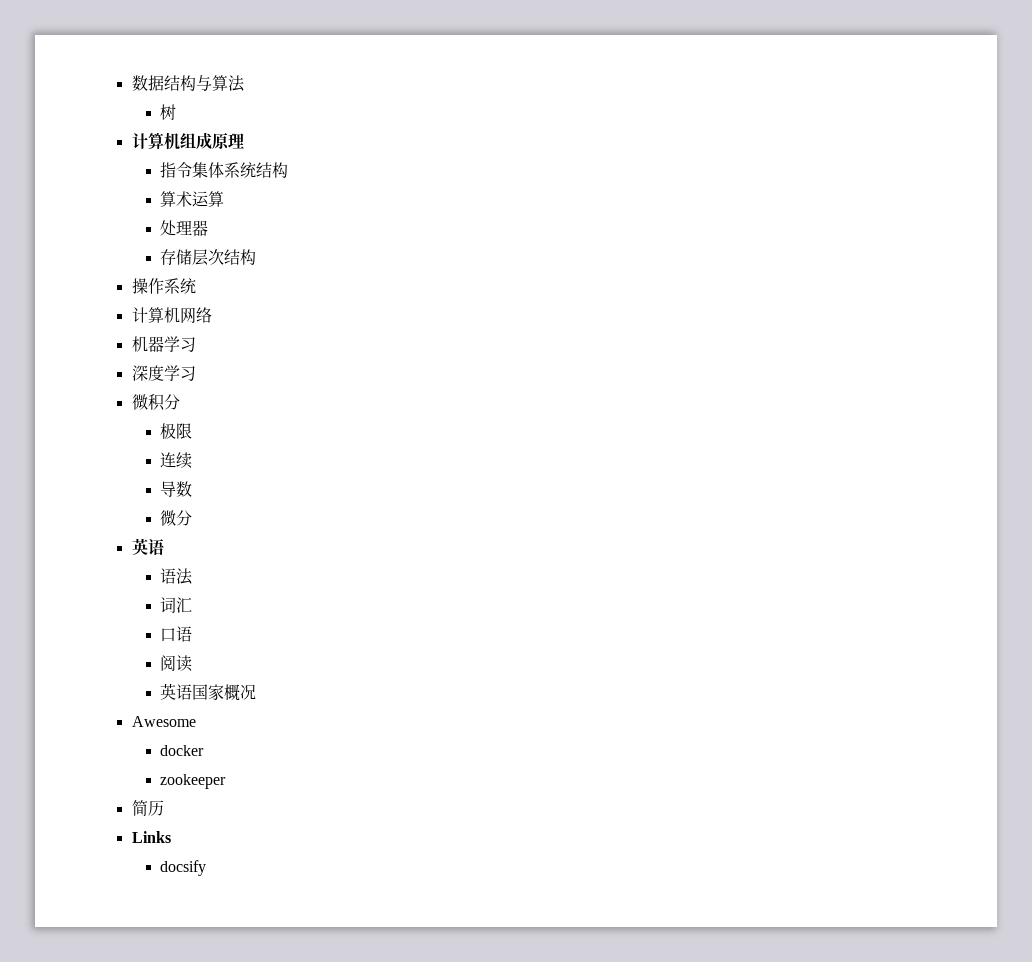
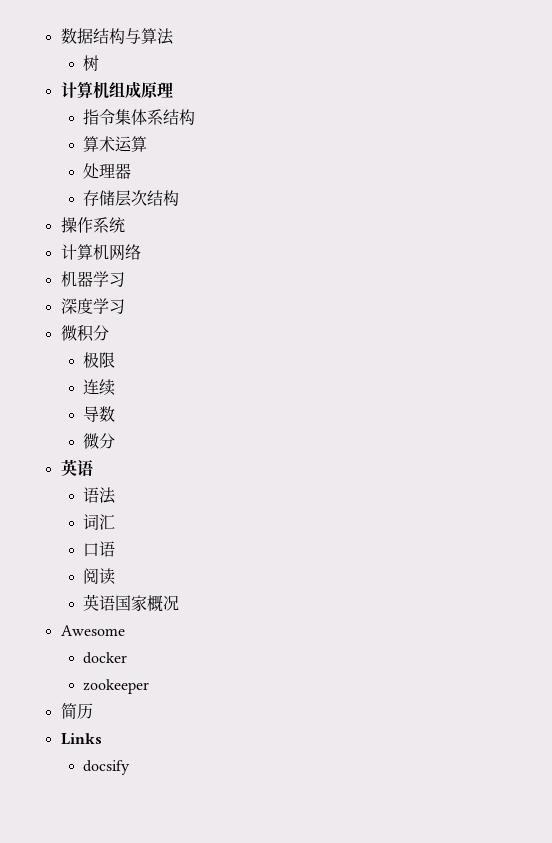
[240,162,257,178] 统 -> (164, 117) none

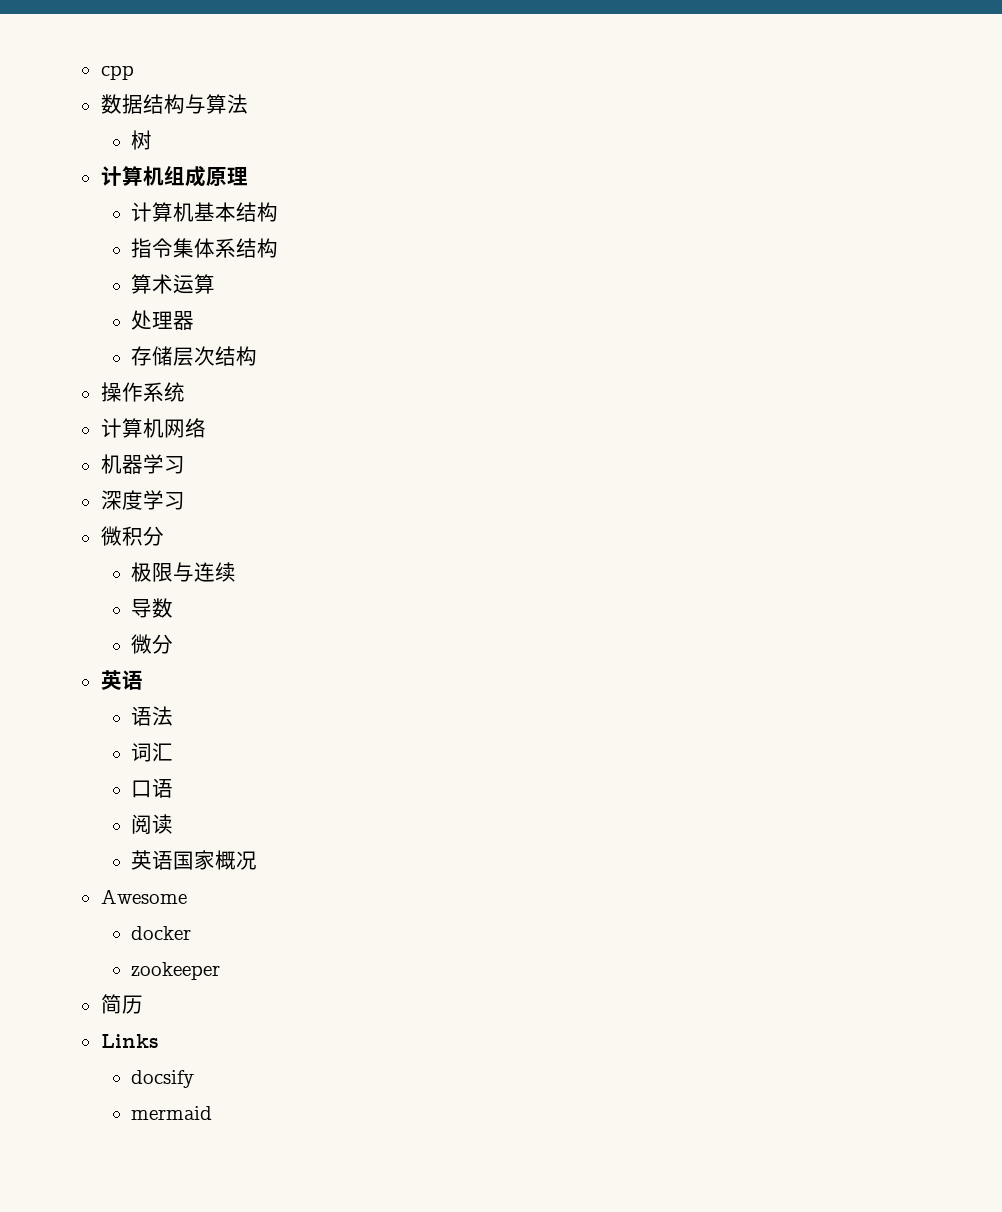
(60, 36) none -> [100,65,134,80] cpp //
(173, 90) none -> [131,202,279,222] // 计算机基本结构
(116, 360) // -> [173,562,195,582] 与
(131, 767) none -> [131,1106,213,1120] // mermaid

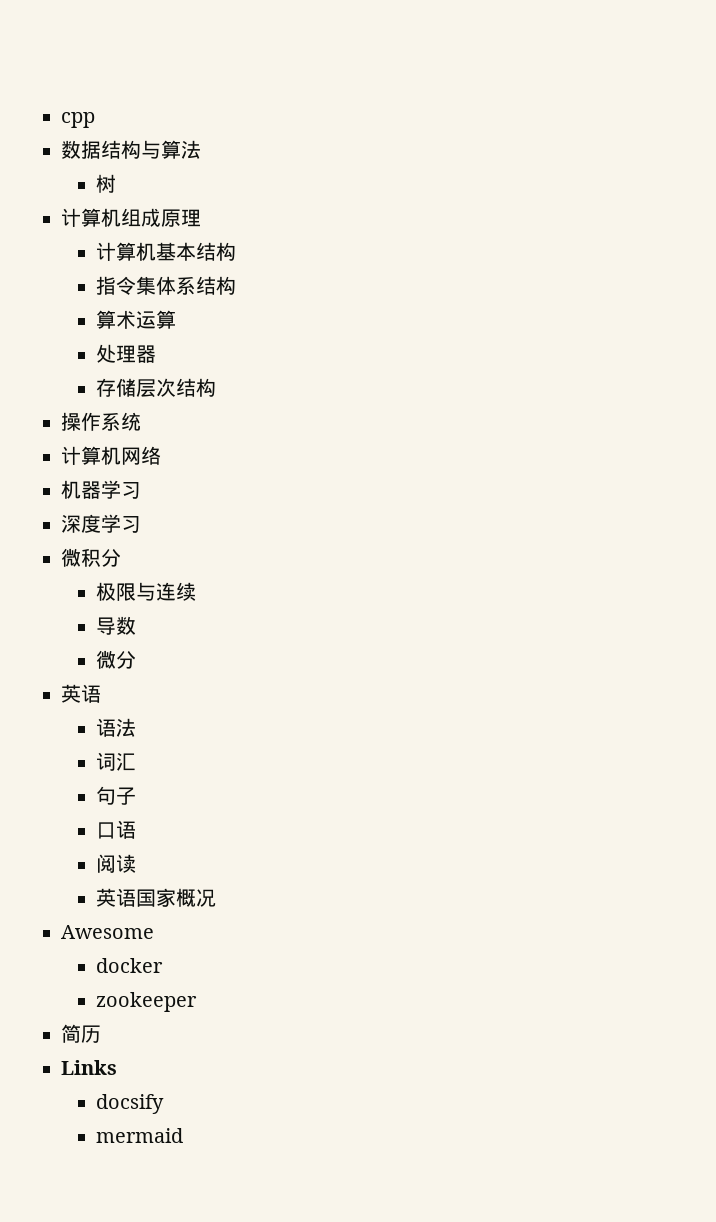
(174, 752) none -> [95,786,136,805] // 句子

